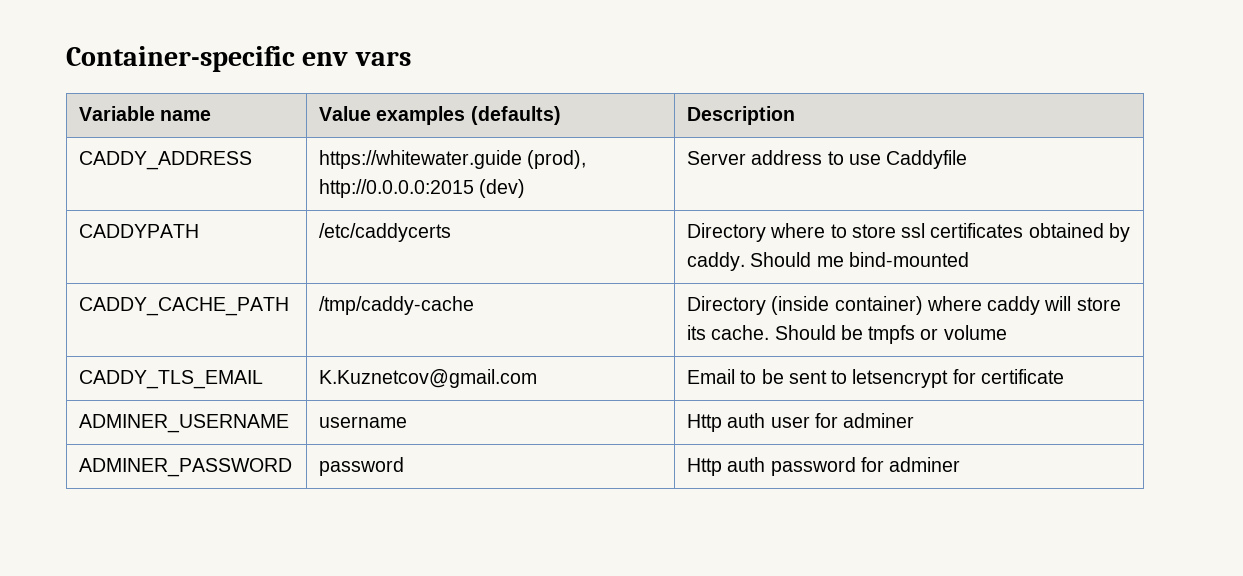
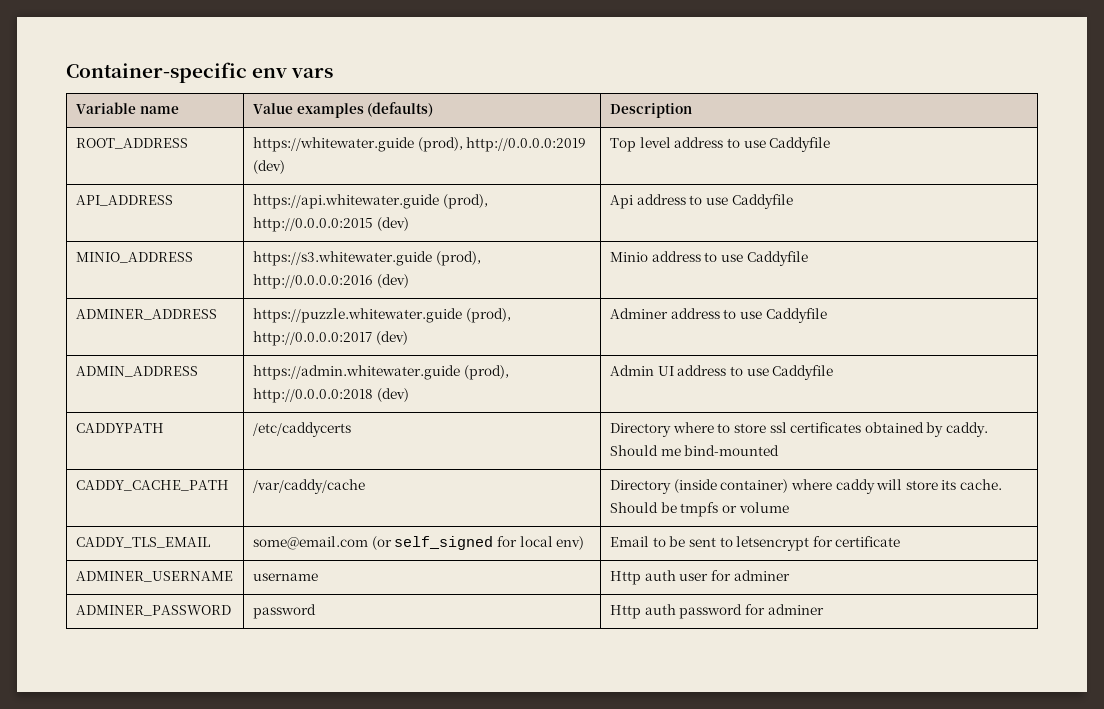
[79,151,253,170] CADDY_ADDRESS -> [75,138,188,149] ROOT_ADDRESS
[319,179,526,198] [687,151,747,165] http://0.0.0.0:2015 (dev) | Server -> [466,137,587,152] [252,160,285,174] [609,137,831,152] [75,195,173,206] [252,194,488,209] [252,217,409,232] [609,194,793,209] [75,252,193,263] [252,251,481,266] [252,274,409,289] [609,251,808,266] [75,309,217,320] [252,308,511,323] [252,331,408,346] [609,308,827,323] [75,366,198,377] [252,365,509,380] [252,388,409,403] [609,365,674,376] http://0.0.0.0:2019 (dev) | Top level address to use Caddyfile // API_ADDRESS | https://api.whitewater.guide (prod), http://0.0.0.0:2015 (dev) | Api address to use Caddyfile // MINIO_ADDRESS | https://s3.whitewater.guide (prod), http://0.0.0.0:2016 (dev) | Minio address to use Caddyfile // ADMINER_ADDRESS | https://puzzle.whitewater.guide (prod), http://0.0.0.0:2017 (dev) | Adminer address to use Caddyfile // ADMIN_ADDRESS | https://admin.whitewater.guide (prod), http://0.0.0.0:2018 (dev) | Admin UI
[319,296,475,315] /tmp/caddy-cache -> [252,479,365,494] /var/caddy/cache
[319,369,538,388] K.Kuznetcov@gmail.com -> [252,536,585,550] some@email.com (or self_signed for local env)

